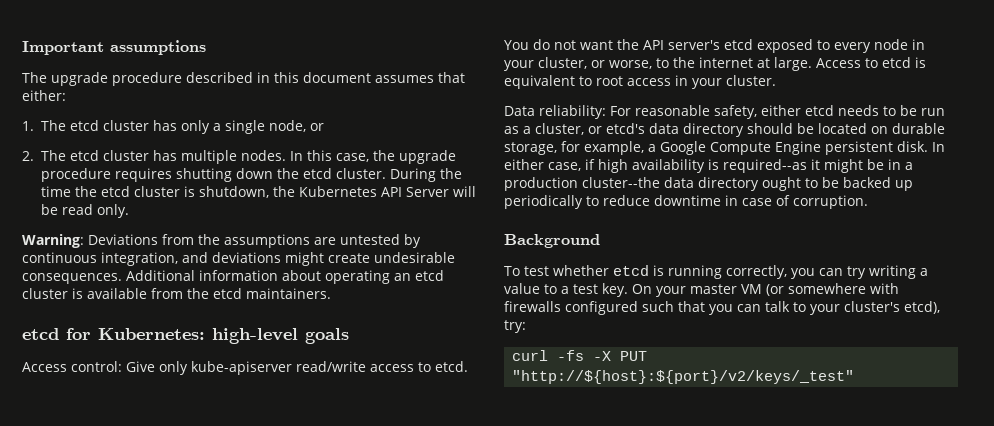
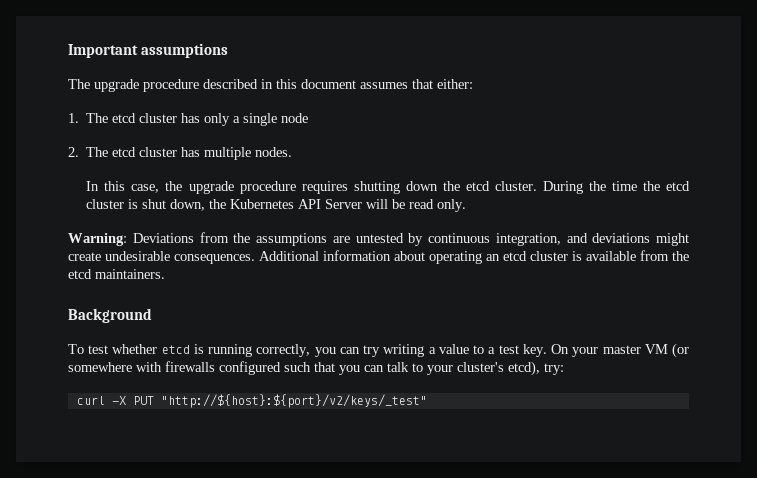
[269,120,324,132] node, or -> [281,113,309,123] node
(286, 155) none -> (293, 152) //
[199,186,269,198] shutdown, -> [142,199,206,211] shut down,
[22,328,349,344] [22,361,468,375] [504,39,925,53] [504,57,926,71] [504,75,776,89] [504,105,945,119] [504,123,945,137] [504,141,945,155] [504,159,913,173] [504,177,913,191] [504,195,868,209] // etcd for Kubernetes: high-level goals // Access control: Give only kube-apiserver read/write access to etcd. You do not want the API server's etcd exposed to every node in your cluster, or worse, to the internet at large. Access to etcd is equivalent to root access in your cluster. // Data reliability: For reasonable safety, either etcd needs to be run as a cluster, or etcd's data directory should be located on durable storage, for example, a Google Compute Engine persistent disk. In either case, if high availability is required--as it might be in a production cluster--the data directory ought to be backed up periodically to reduce downtime in case of corruption. -> (165, 274) none
[557,350,585,361] -fs -> (105, 400) none

